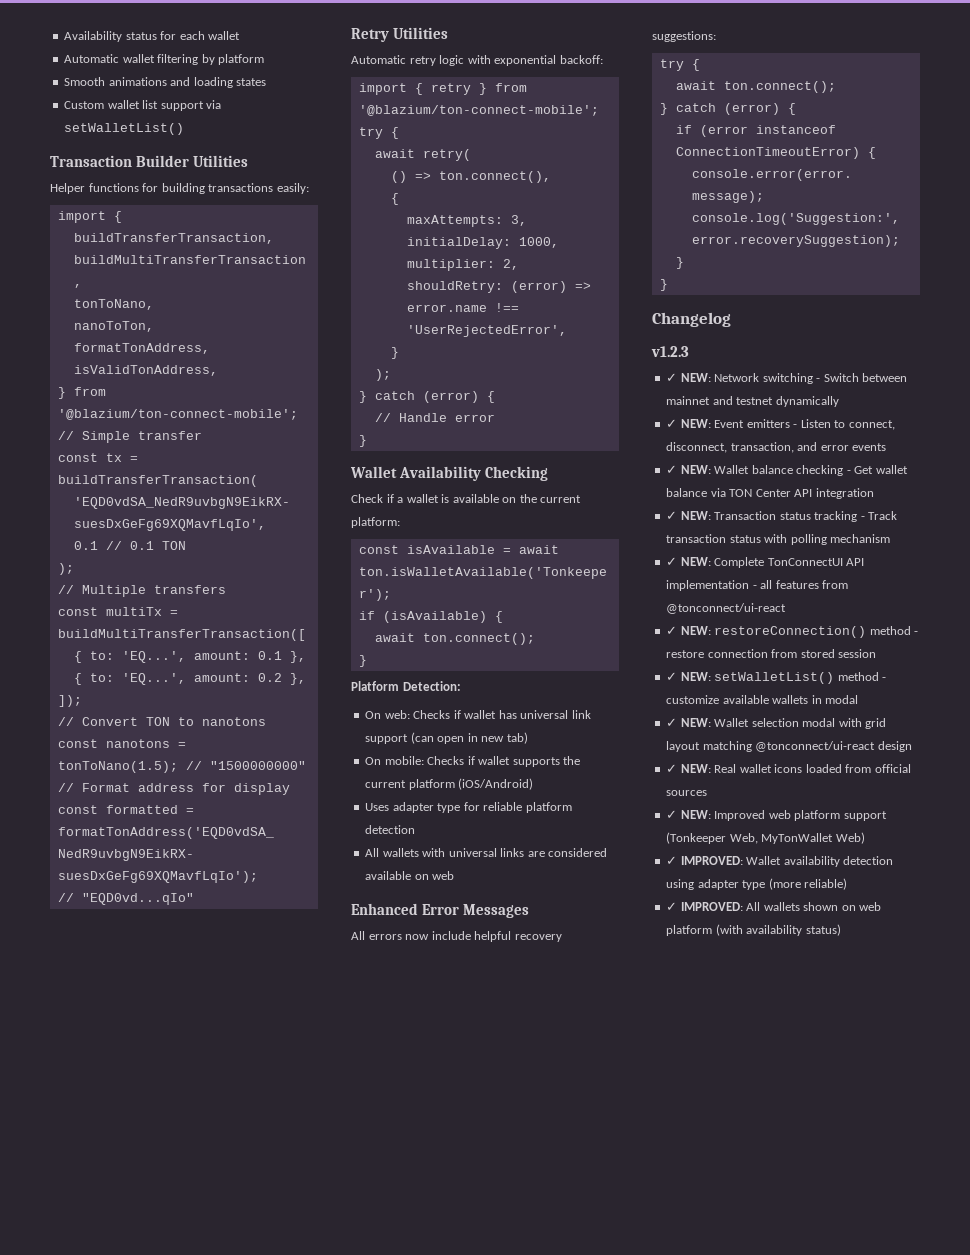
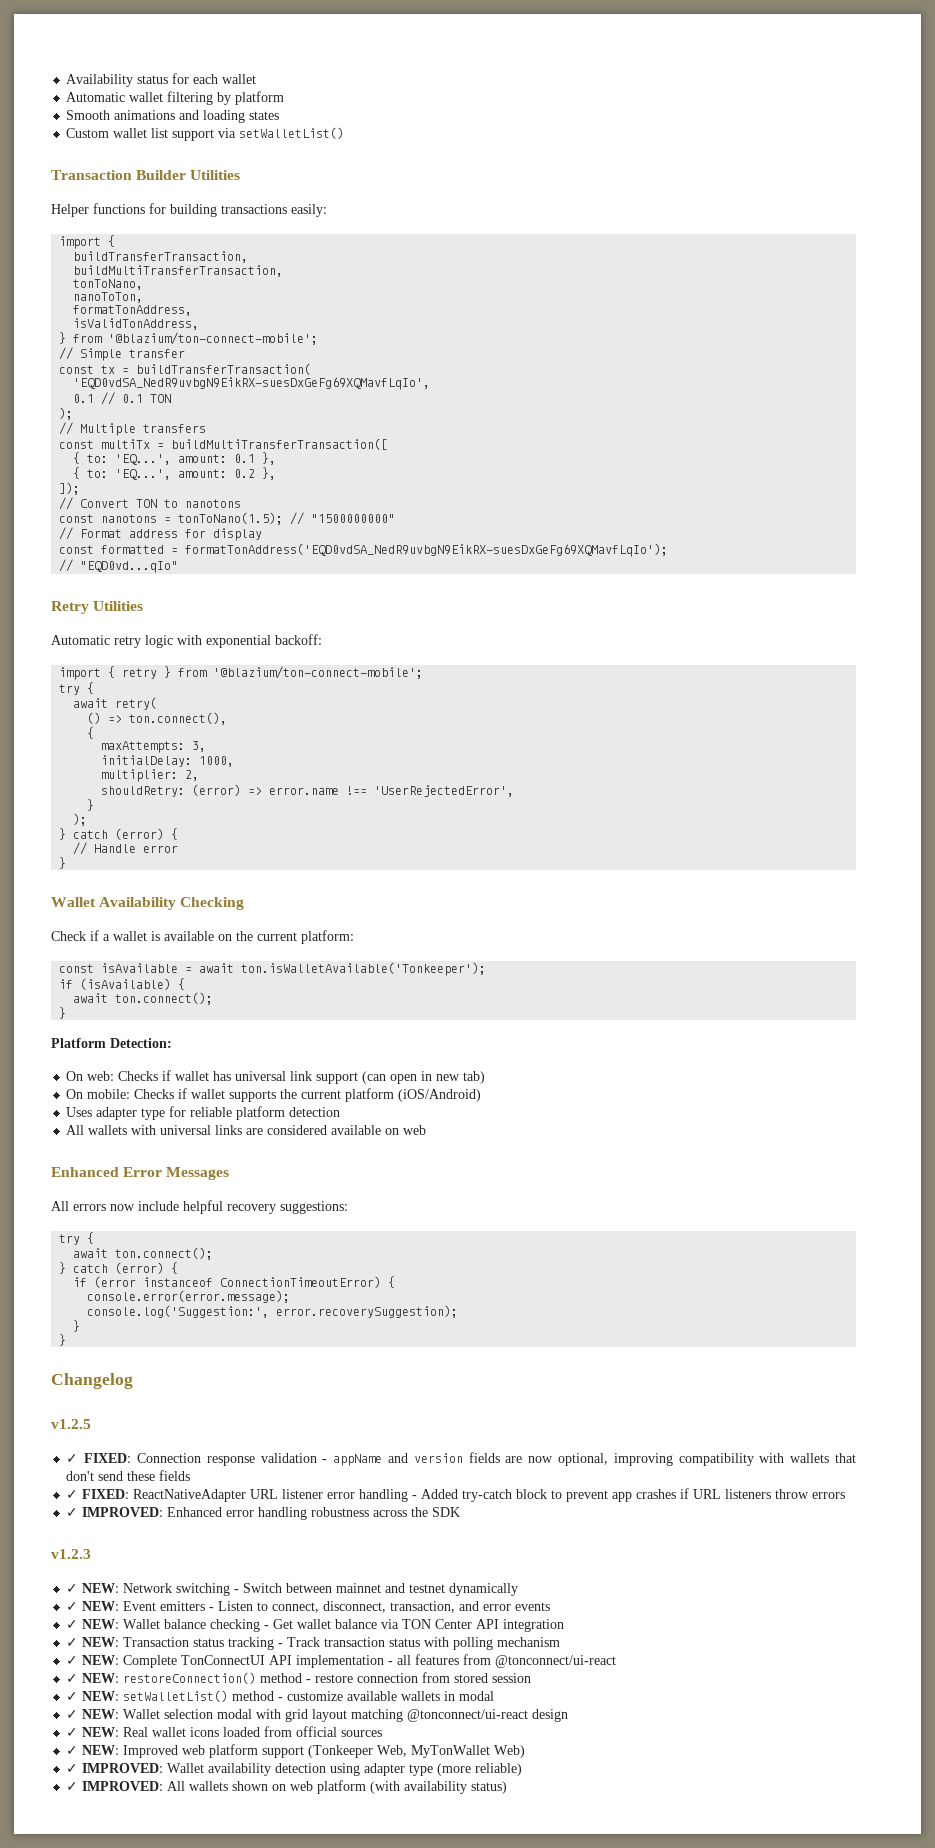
(731, 319) none -> [51,1419,91,1429] [66,1452,856,1466] [66,1470,191,1481] [66,1488,846,1502] [66,1507,461,1520] // v1.2.5 // ✓ FIXED: Connection response validation - appName and version fields are now optional, improving compatibility with wallets that don't send these fields // ✓ FIXED: ReactNativeAdapter URL listener error handling - Added try-catch block to prevent app crashes if URL listeners throw errors // ✓ IMPROVED: Enhanced error handling robustness across the SDK

